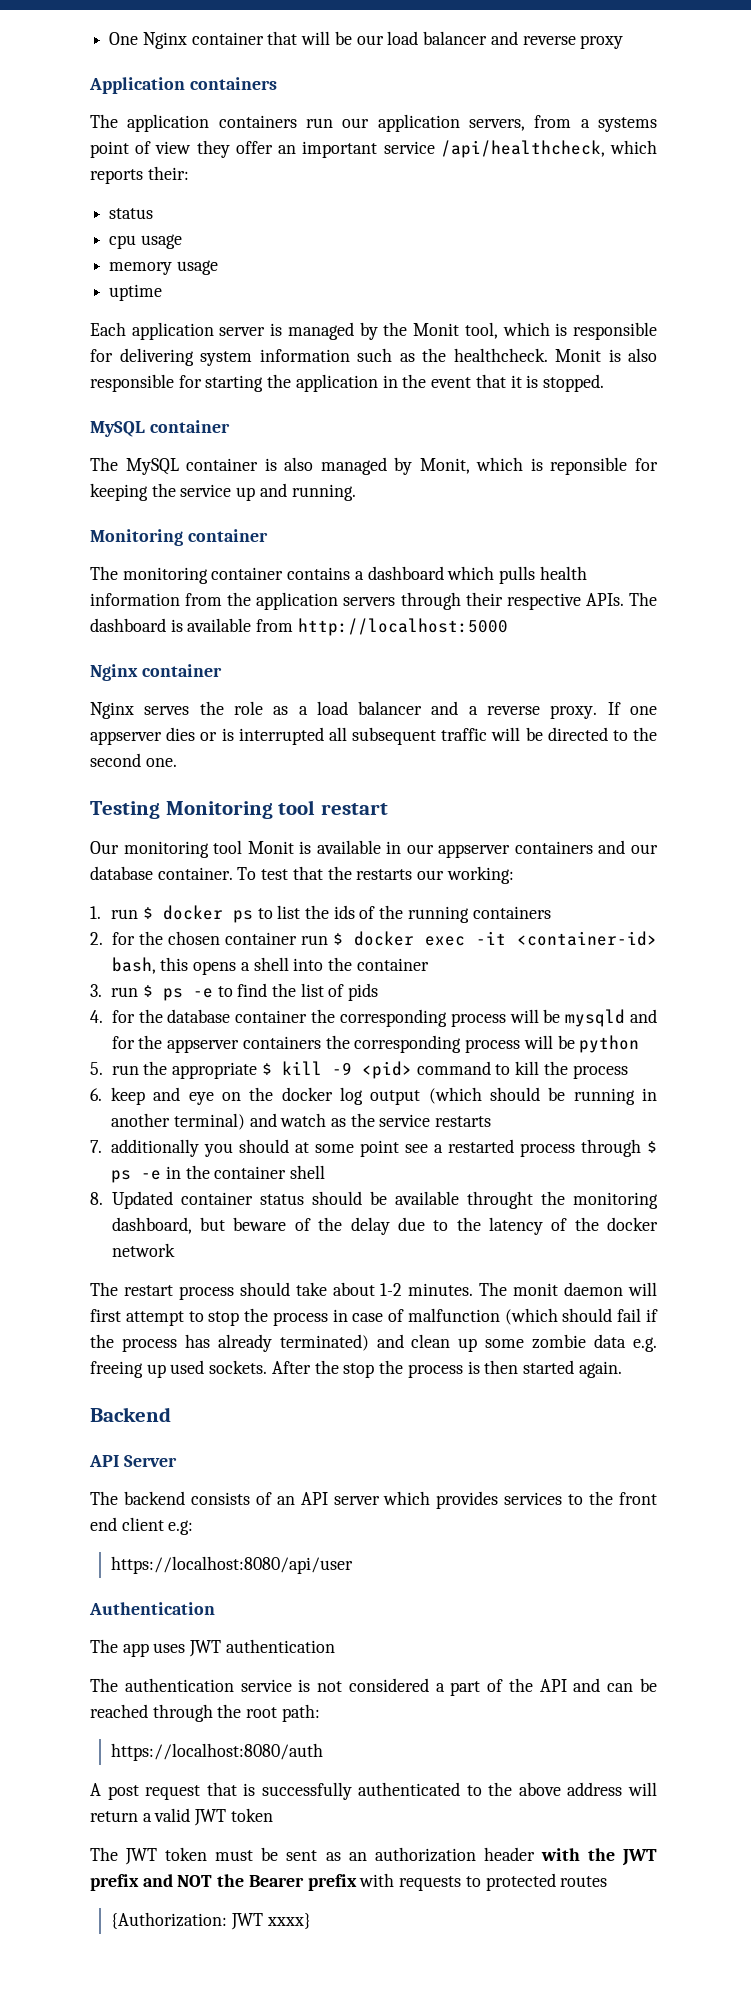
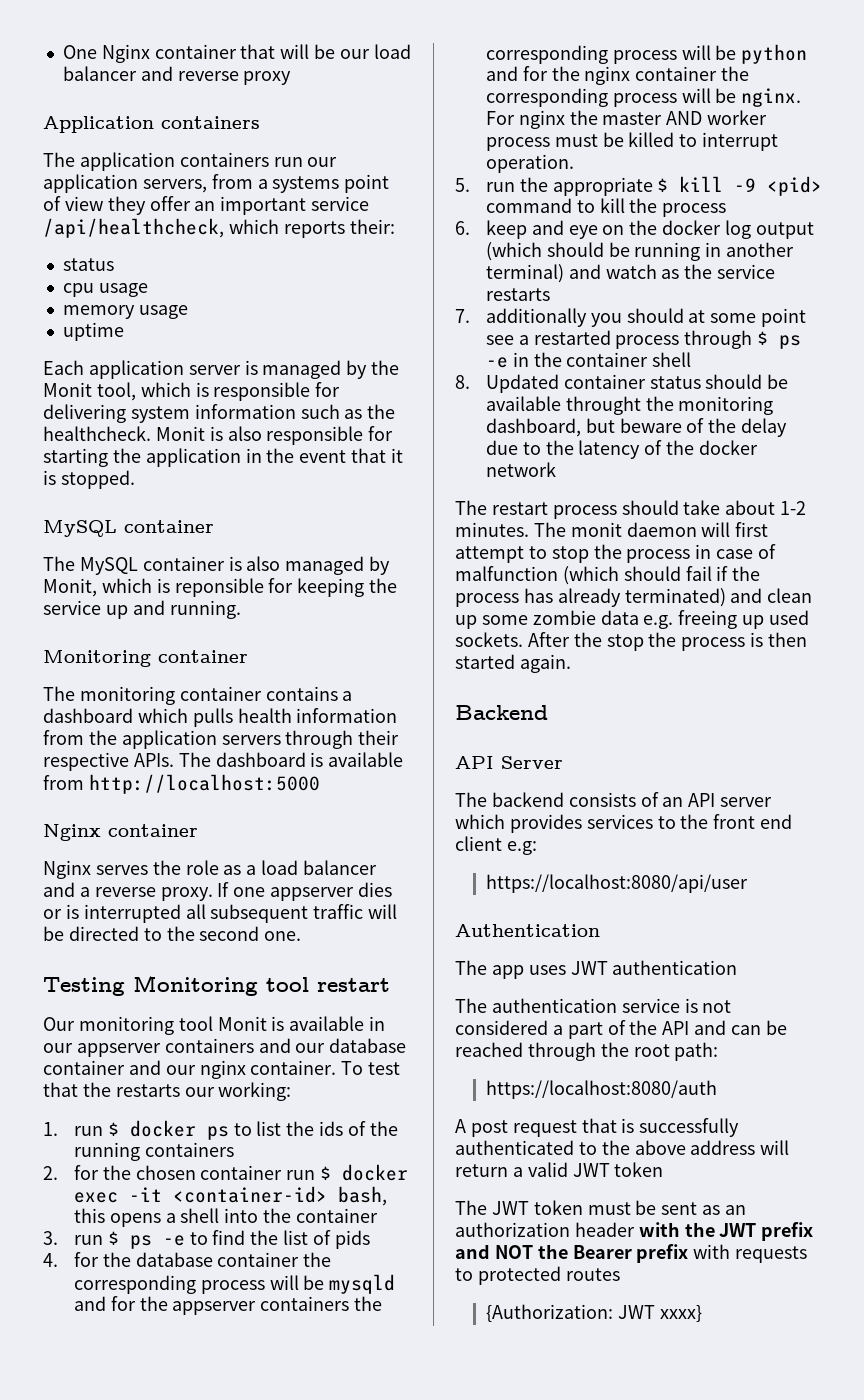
(153, 873) none -> [43,1060,246,1079] container and our nginx
(640, 1044) none -> [485,66,750,85] [485,88,802,107] [485,110,768,129] [485,132,779,151] [485,154,574,173] and for the nginx container the corresponding process will be nginx. For nginx the master AND worker process must be killed to interrupt operation.

